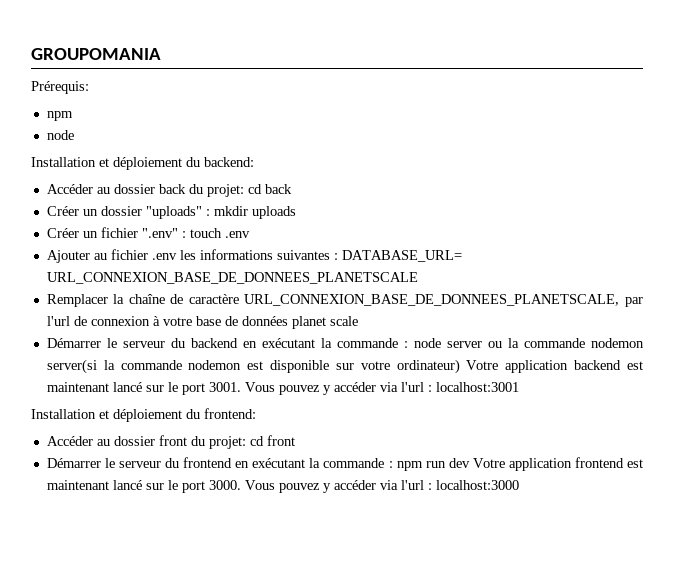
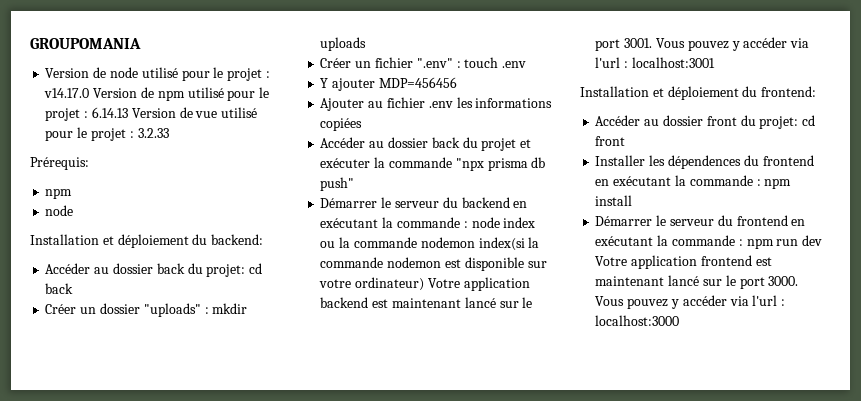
(161, 54) none -> [45,67,270,81] [44,87,270,101] [45,107,258,121] [45,127,169,141] // Version de node utilisé pour le projet : v14.17.0 Version de npm utilisé pour le projet : 6.14.13 Version de vue utilisé pour le projet : 3.2.33
(250, 234) none -> [320,77,457,91] // Y ajouter MDP=456456
[276,250,462,262] [46,272,418,284] [46,294,643,307] [46,316,358,329] suivantes : DATABASE_URL= URL_CONNEXION_BASE_DE_DONNEES_PLANETSCALE // Remplacer la chaîne de caractère URL_CONNEXION_BASE_DE_DONNEES_PLANETSCALE, par l'url de connexion à votre base de données planet scale -> [320,118,363,131] [320,137,532,151] [320,157,546,171] [320,177,355,191] copiées // Accéder au dossier back du projet et exécuter la commande "npx prisma db push"
[446,341,482,348] server -> [503,217,536,228] index
[46,359,97,374] server(si -> [478,237,525,251] index(si
(295, 440) none -> [595,155,814,169] [595,175,792,189] [595,195,633,206] // Installer les dépendences du frontend en exécutant la commande : npm install

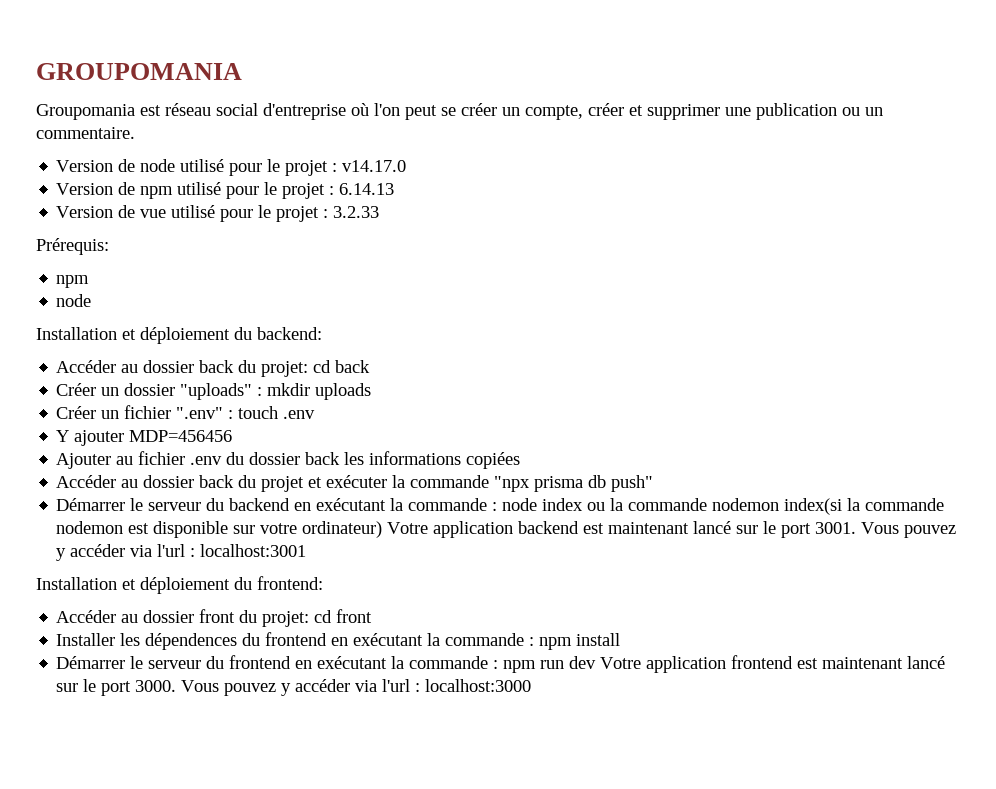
(141, 43) none -> [36,103,883,120] [36,127,135,139] // Groupomania est réseau social d'entreprise où l'on peut se créer un compte, créer et supprimer une publication ou un commentaire.
(90, 93) none -> (407, 166) //
(128, 112) none -> (395, 189) //
(453, 104) none -> [226,452,341,465] du dossier back

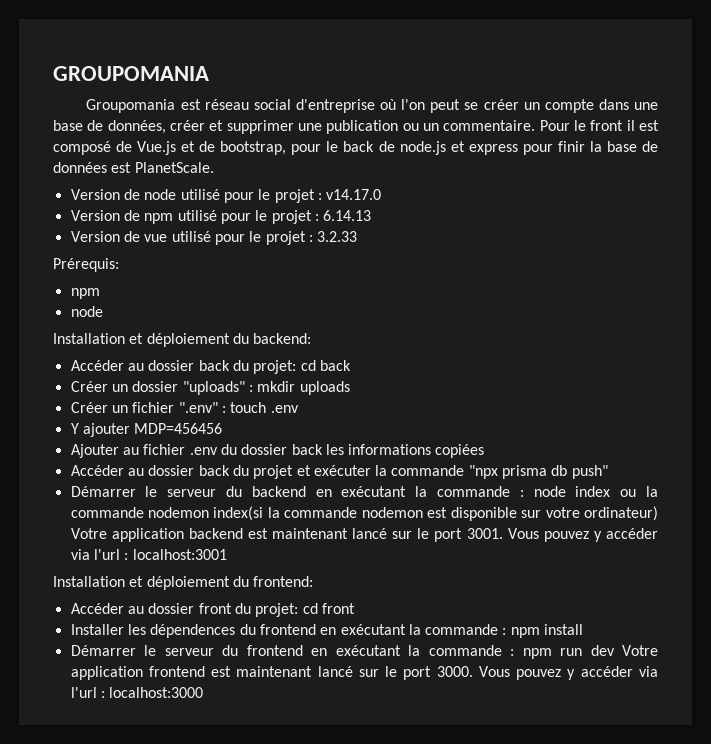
[525,105,583,120] compte, -> [544,99,658,113] [53,120,166,134] compte dans une base de données,
(135, 133) none -> [539,120,659,131] [53,141,658,155] [53,162,214,173] Pour le front il est composé de Vue.js et de bootstrap, pour le back de node.js et express pour finir la base de données est PlanetScale.

